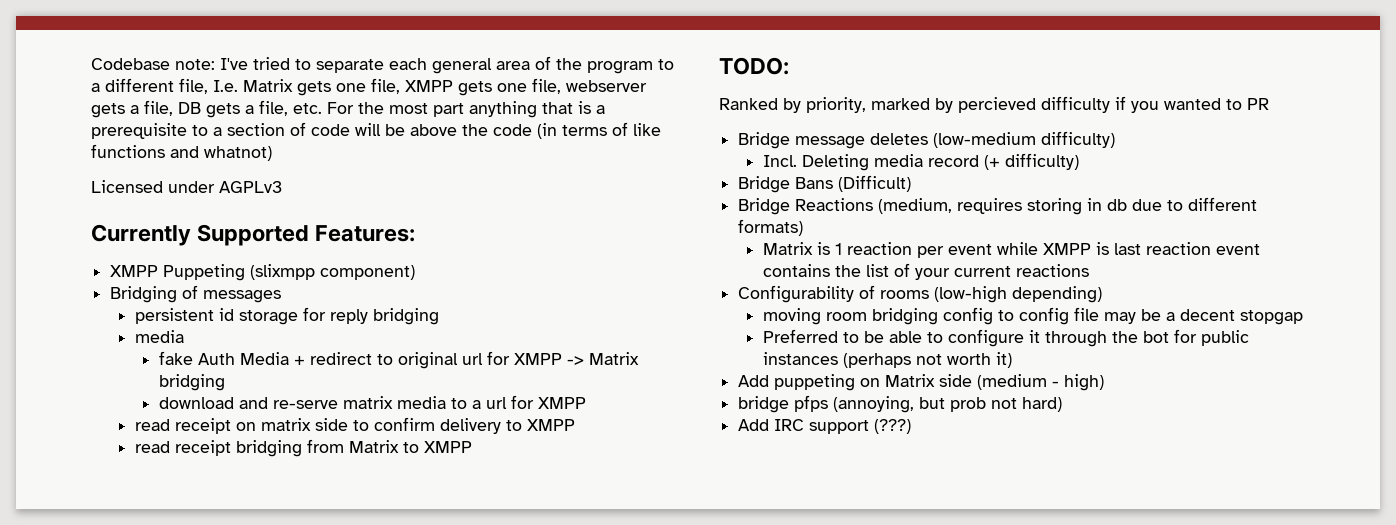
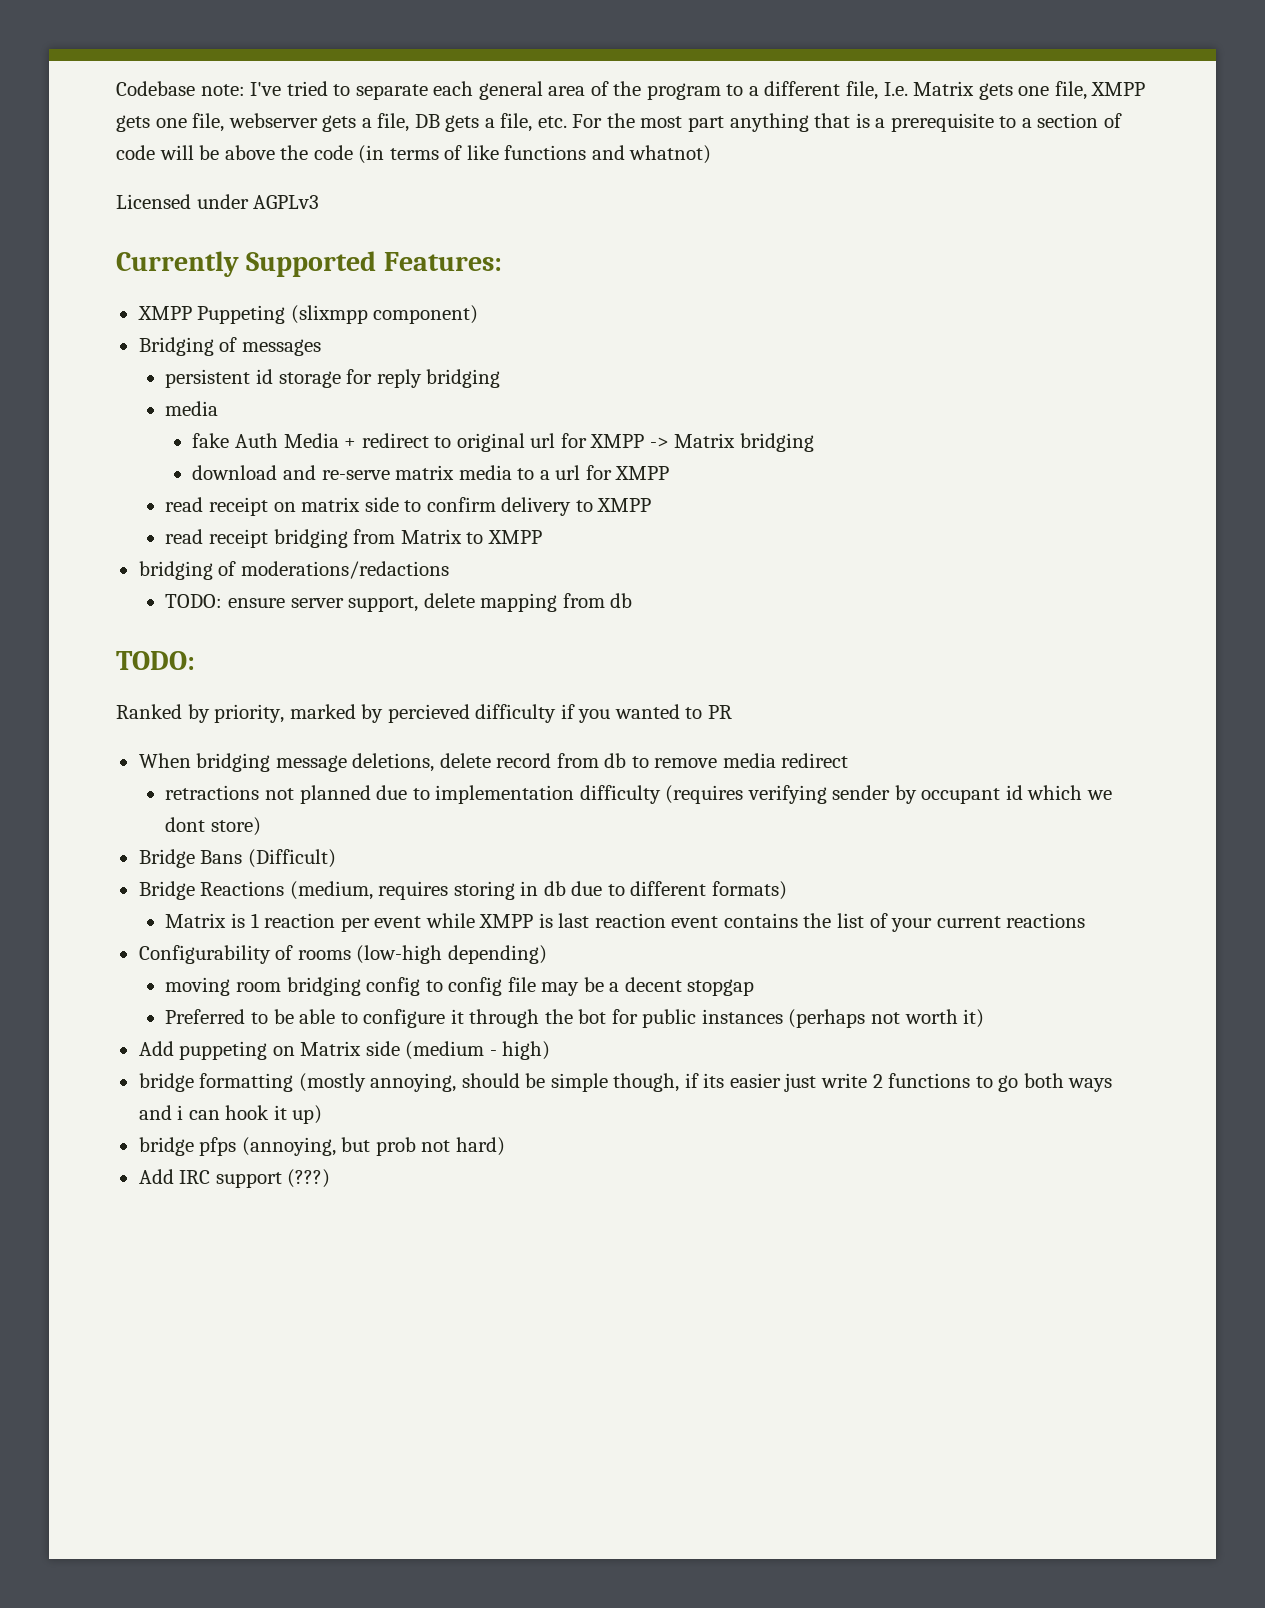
(472, 447) none -> [138,561,449,580] [165,593,633,612] // bridging of moderations/redactions // TODO: ensure server support, delete mapping from db
[738,131,1116,149] [762,153,1079,171] Bridge message deletes (low-medium difficulty) // Incl. Deleting media record (+ difficulty) -> [138,753,849,772] [165,785,1112,804] [165,817,262,836] When bridging message deletions, delete record from db to remove media redirect // retractions not planned due to implementation difficulty (requires verifying sender by occupant id which we dont store)
(1105, 382) none -> [138,1073,1113,1092] [138,1105,323,1124] // bridge formatting (mostly annoying, should be simple though, if its easier just write 2 functions to go both ways and i can hook it up)

